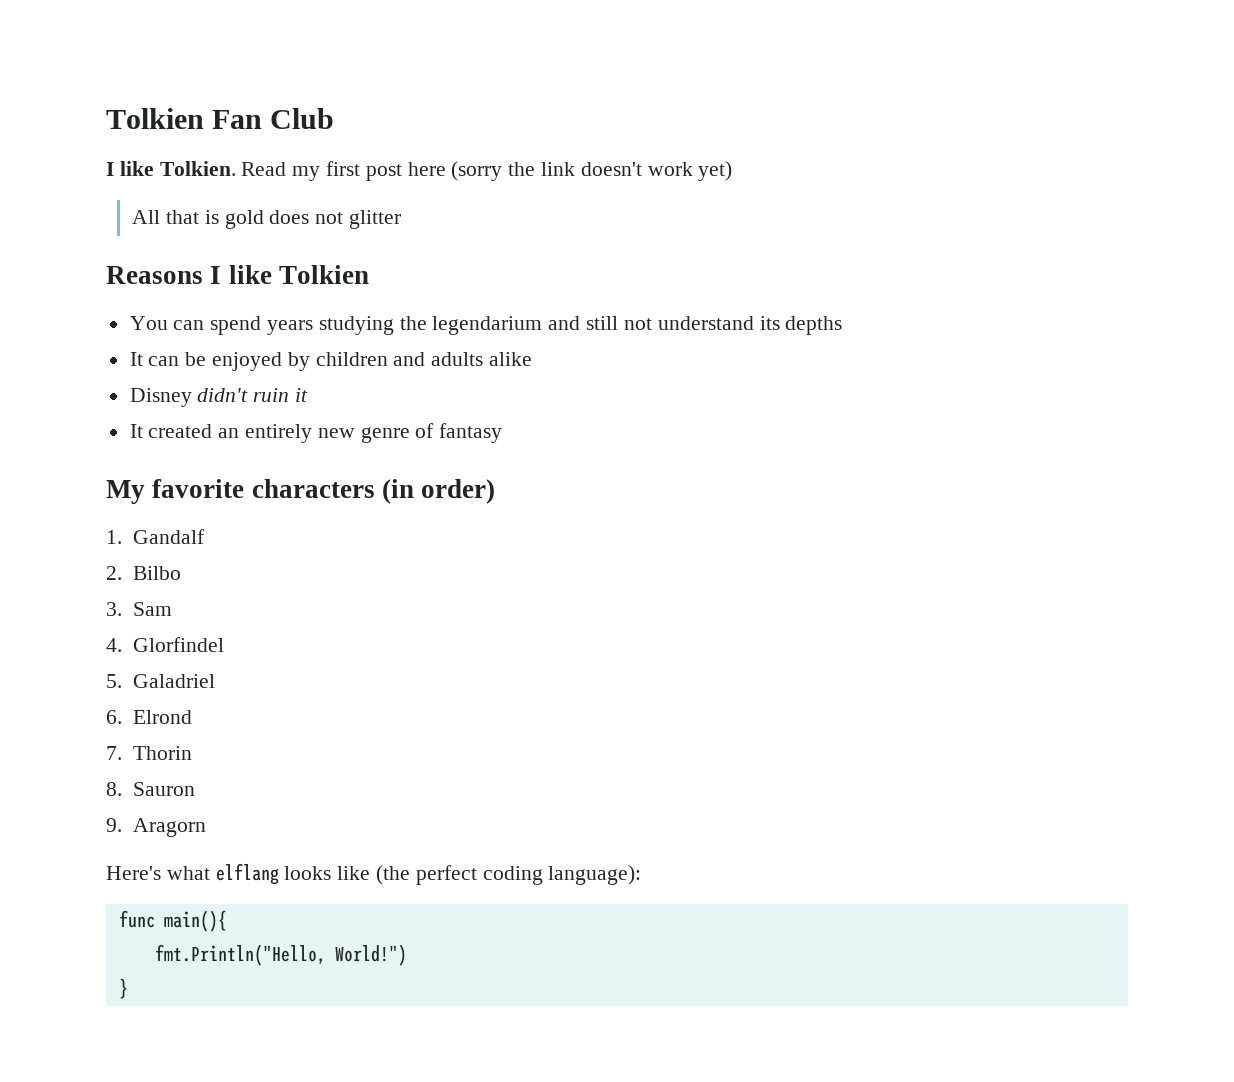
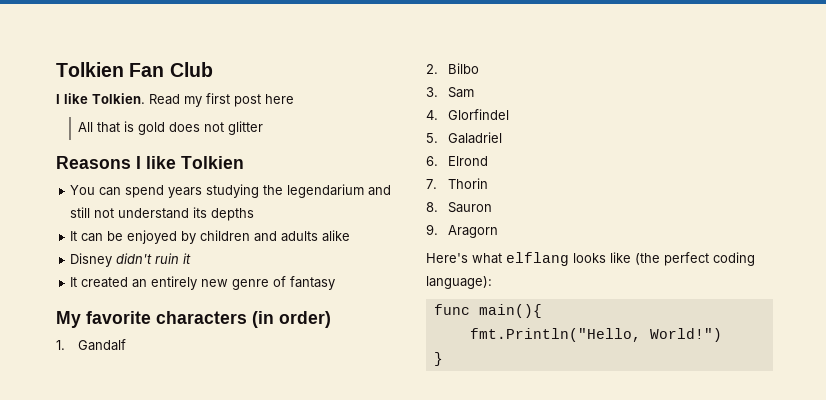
[451,161,733,181] (sorry the link doesn't work yet) -> (294, 99) none

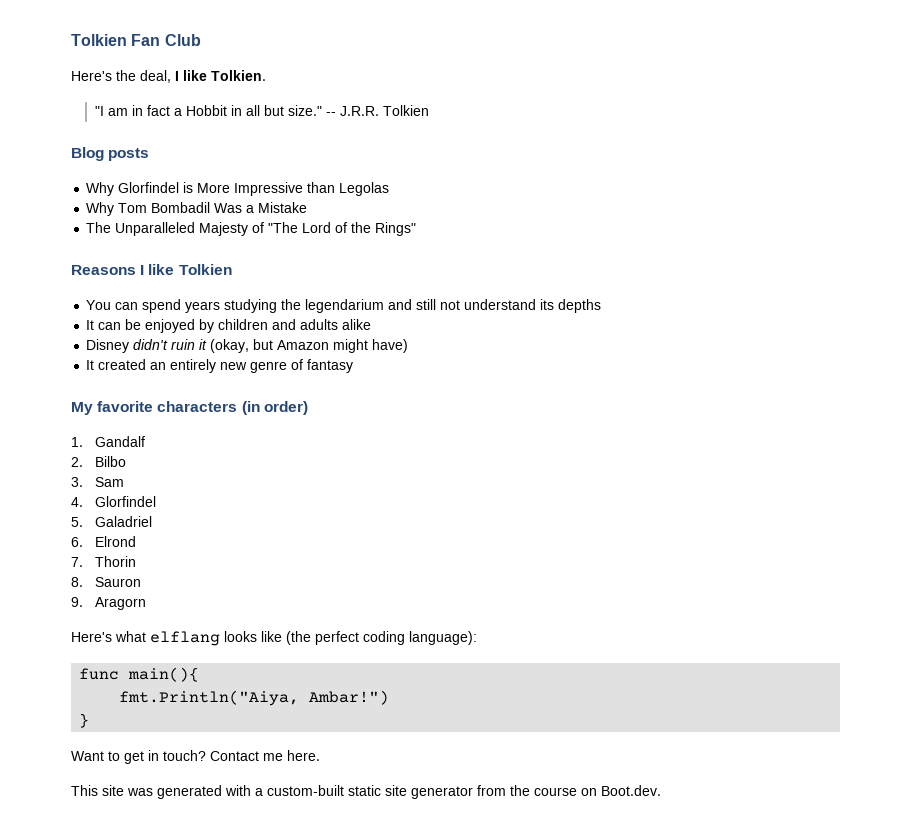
(213, 69) none -> [71,70,171,83] Here's the deal,
[149,93,294,107] [78,121,264,135] Read my first post here // All that is gold does not glitter -> [94,105,429,116] [71,147,150,161] [86,182,390,196] [86,202,308,216] [86,222,417,236] // "I am in fact a Hobbit in all but size." -- J.R.R. Tolkien // Blog posts // Why Glorfindel is More Impressive than Legolas // Why Tom Bombadil Was a Mistake // The Unparalleled Majesty of "The Lord of the Rings"
(192, 258) none -> [210,339,409,353] (okay, but Amazon might have)
[469,328,722,342] fmt.Println("Hello, World!") -> [119,690,390,706] fmt.Println("Aiya, Ambar!")
(443, 359) none -> [71,750,320,764] [71,785,661,799] // Want to get in touch? Contact me here. // This site was generated with a custom-built static site generator from the course on Boot.dev.

